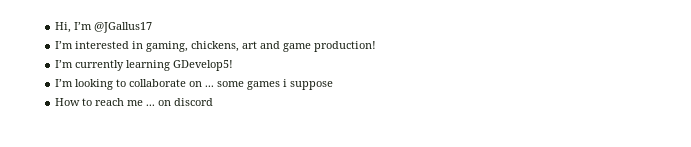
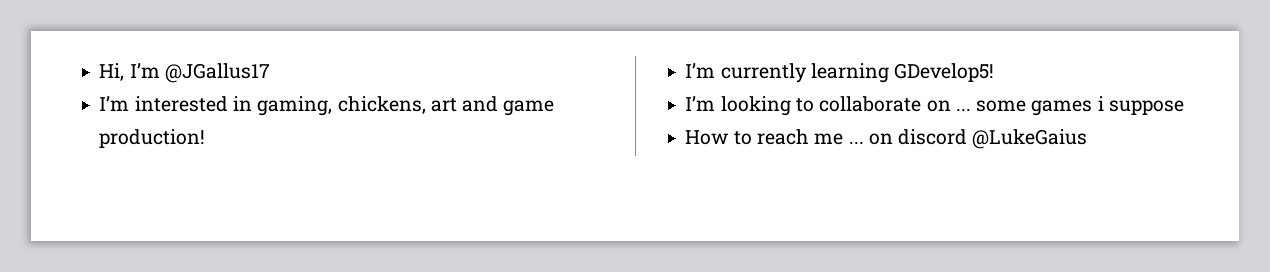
(214, 102) none -> [972,129,1088,149] @LukeGaius

